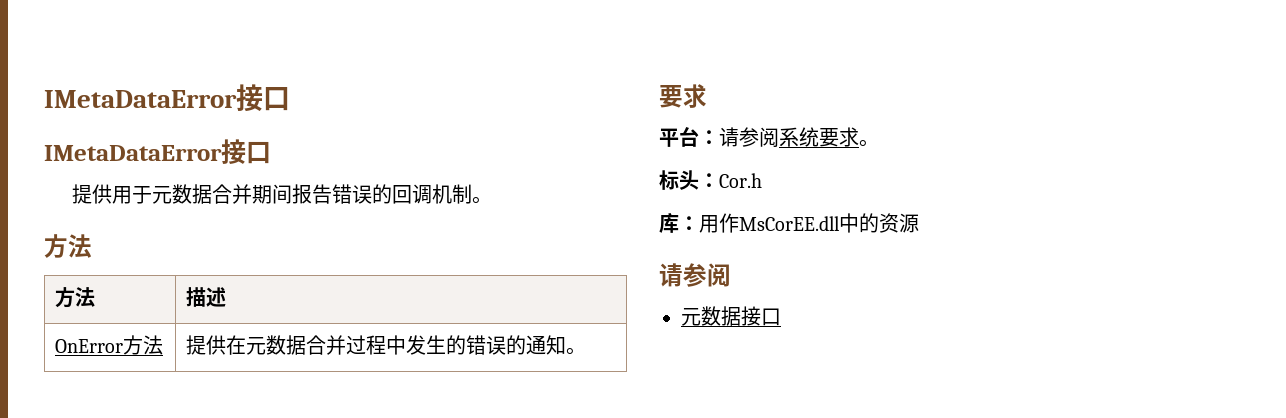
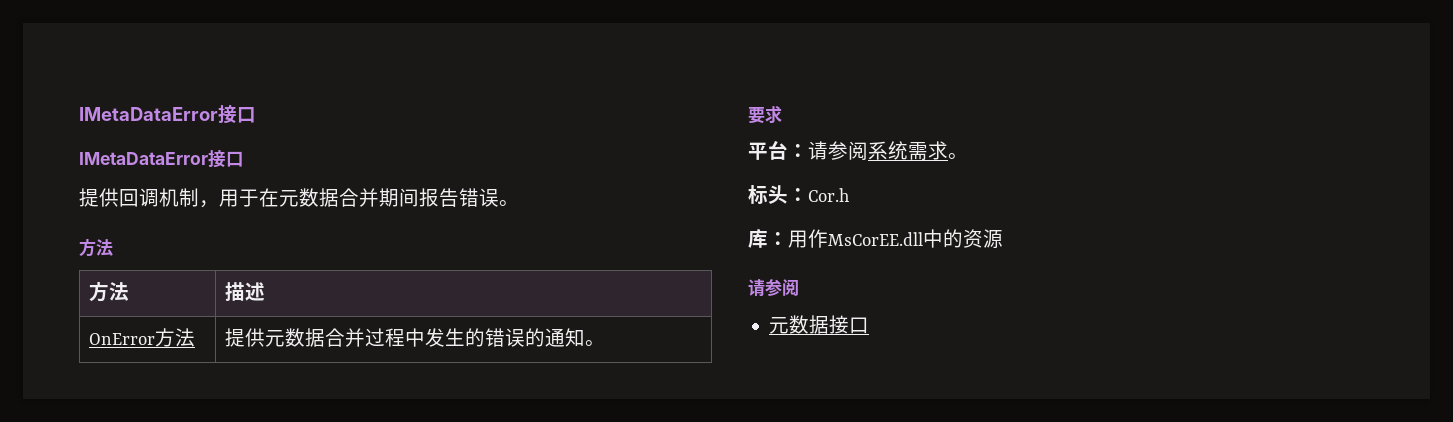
[111,186,152,204] 用于 -> [119,188,279,208] 回调机制，用于在
[371,184,472,204] 的回调机制 -> (499, 197) none
[225,335,246,355] 在 -> (265, 337) none
[819,128,839,147] 要 -> [908,142,928,160] 需

